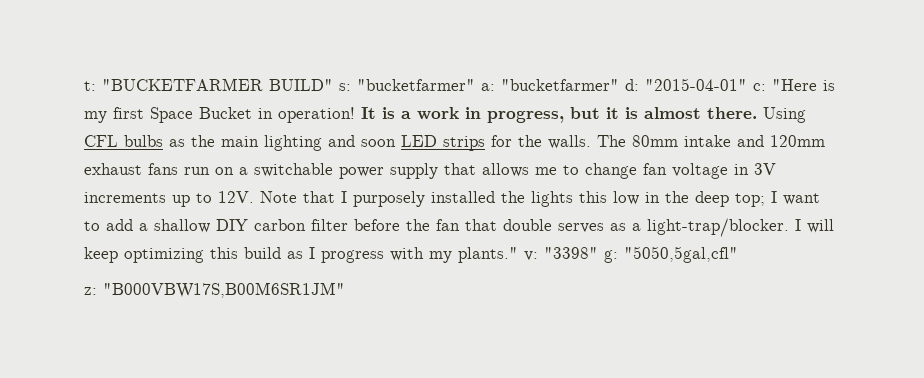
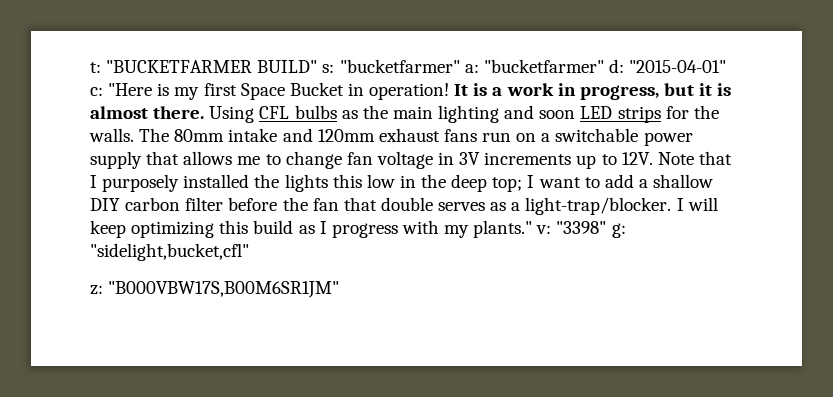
[624,246,738,263] "5050,5gal,cfl" -> [90,243,249,261] "sidelight,bucket,cfl"

